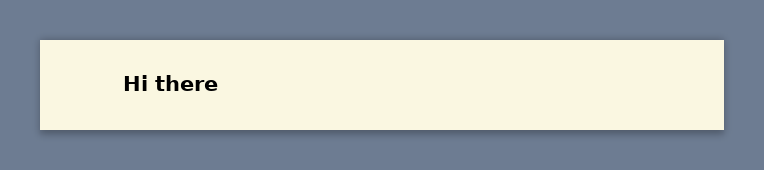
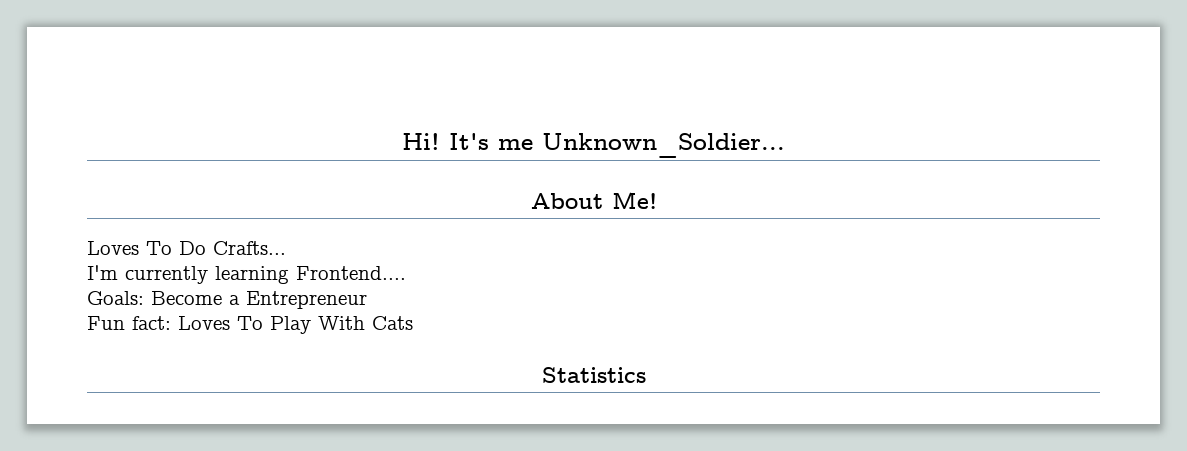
[123,75,218,91] Hi there -> [402,133,785,158] [530,192,657,209] [87,241,286,255] [87,265,406,284] [87,291,367,309] [87,316,413,334] [541,367,646,383] Hi! It's me Unknown_Soldier... // About Me! // Loves To Do Crafts... // I'm currently learning Frontend.... // Goals: Become a Entrepreneur // Fun fact: Loves To Play With Cats // Statistics

